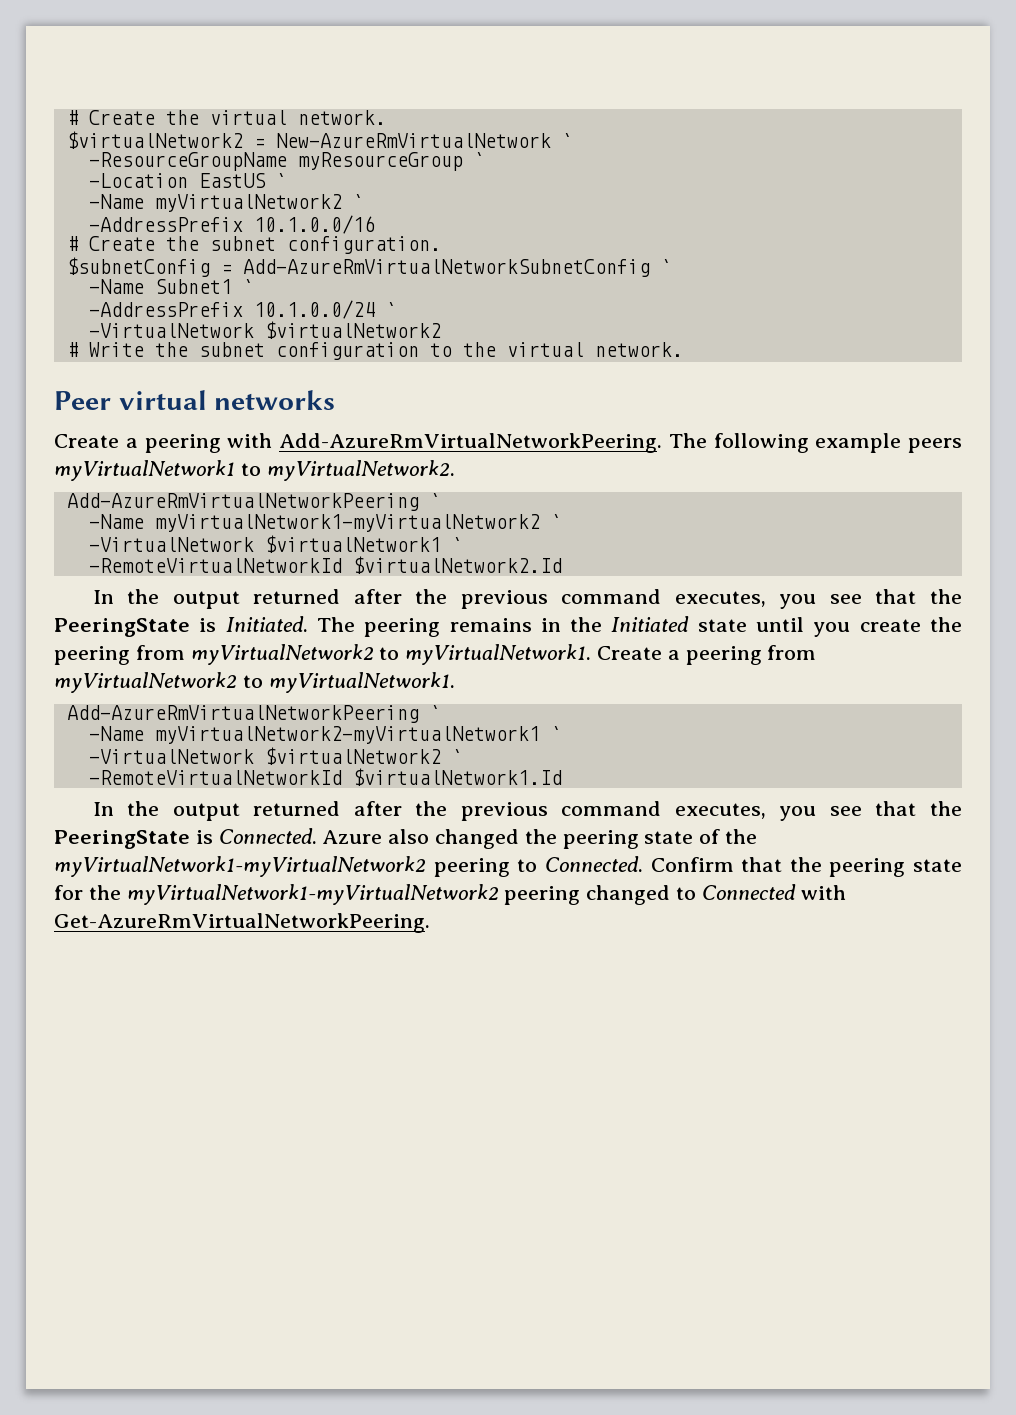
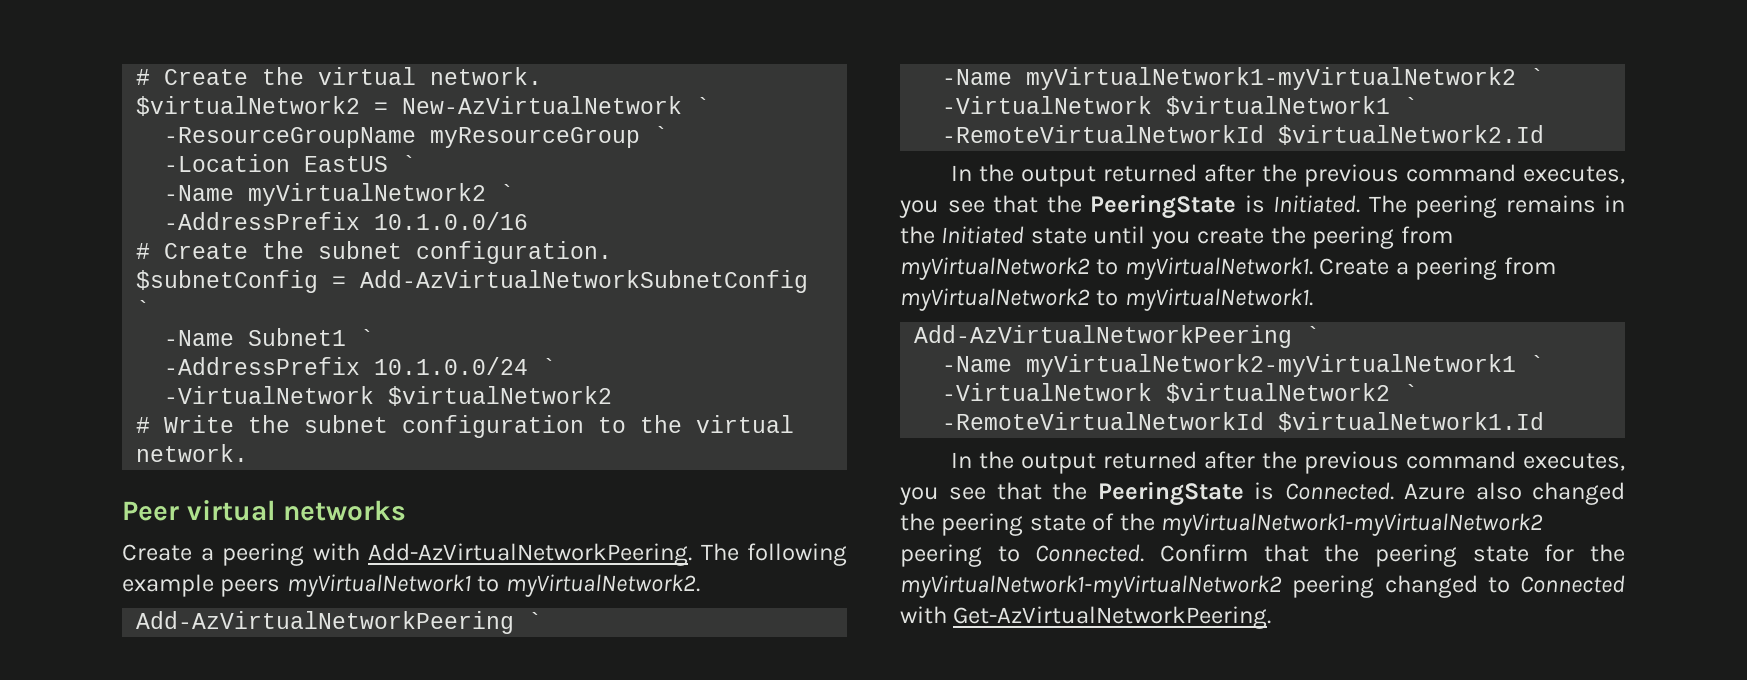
[275,133,551,148] New-AzureRmVirtualNetwork -> [402,96,683,114] New-AzVirtualNetwork
[242,259,650,277] Add-AzureRmVirtualNetworkSubnetConfig -> [360,270,809,293] Add-AzVirtualNetworkSubnetConfig
[279,433,662,453] Add-AzureRmVirtualNetworkPeering. -> [368,543,692,566] Add-AzVirtualNetworkPeering.
[66,493,419,511] Add-AzureRmVirtualNetworkPeering -> [136,611,515,634] Add-AzVirtualNetworkPeering
[66,705,419,723] Add-AzureRmVirtualNetworkPeering -> [914,325,1293,348] Add-AzVirtualNetworkPeering
[54,913,430,933] Get-AzureRmVirtualNetworkPeering. -> [953,606,1272,629] Get-AzVirtualNetworkPeering.

